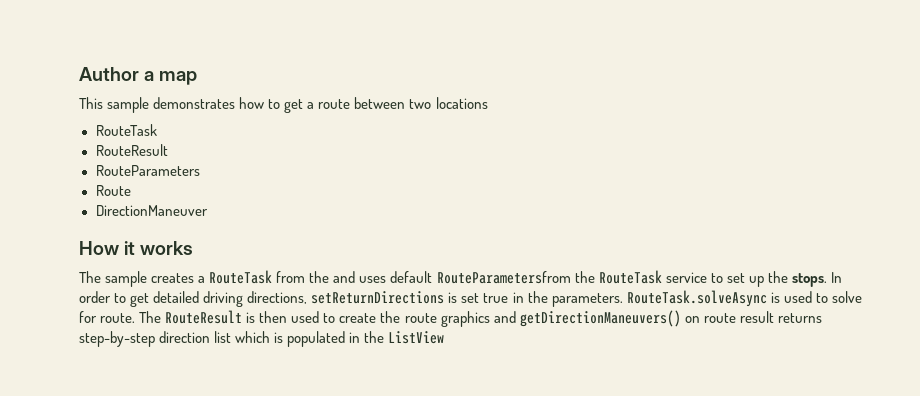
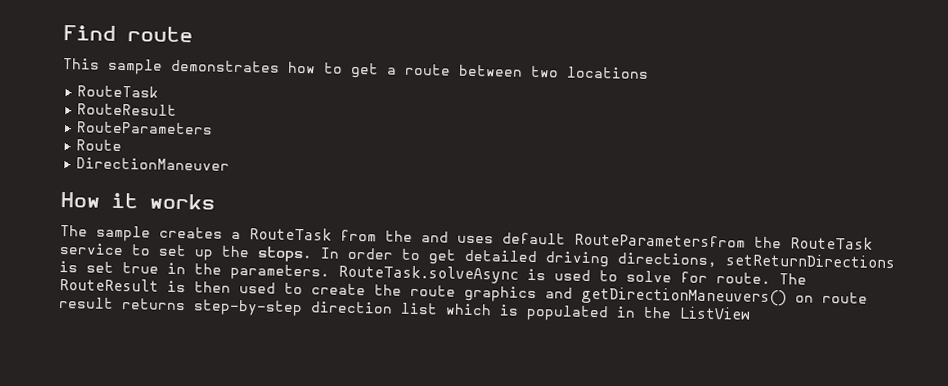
[79,67,198,85] Author a map -> [63,25,193,43] Find route

